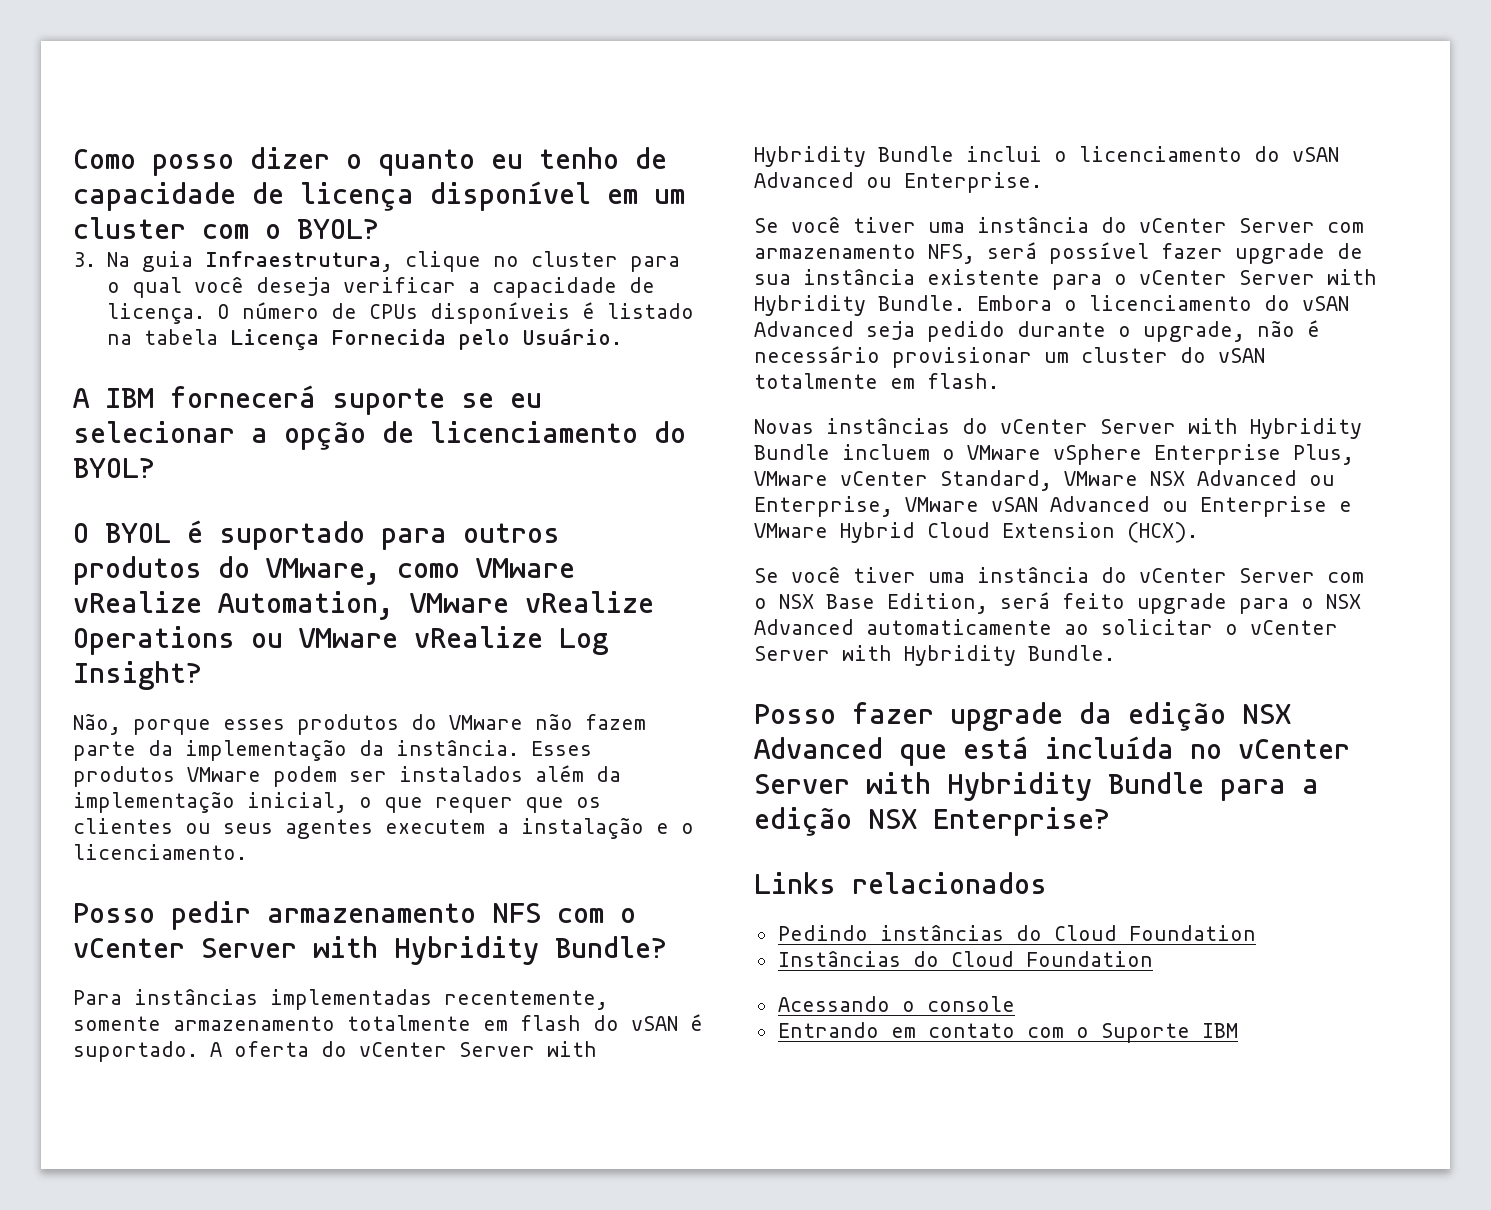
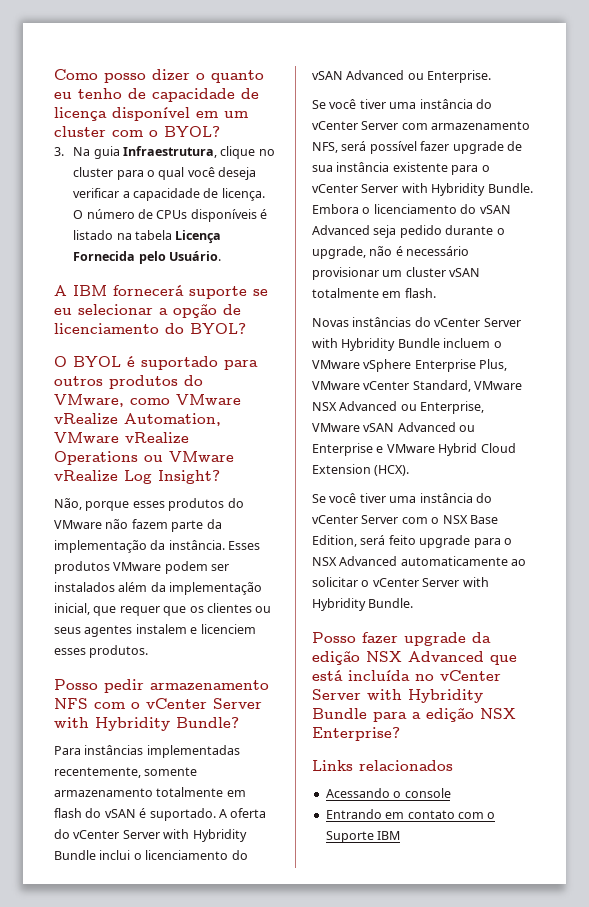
[359,797,372,808] o -> (90, 609) none
[385,817,694,839] [73,844,247,860] executem a instalação e o licenciamento. -> [135,624,256,634] [54,645,149,658] instalem e licenciem esses produtos.
[1180,347,1206,363] do -> (446, 272) none
[777,925,1256,941] [777,951,1153,967] // Pedindo instâncias do Cloud Foundation // Instâncias do Cloud Foundation -> (453, 765) none

